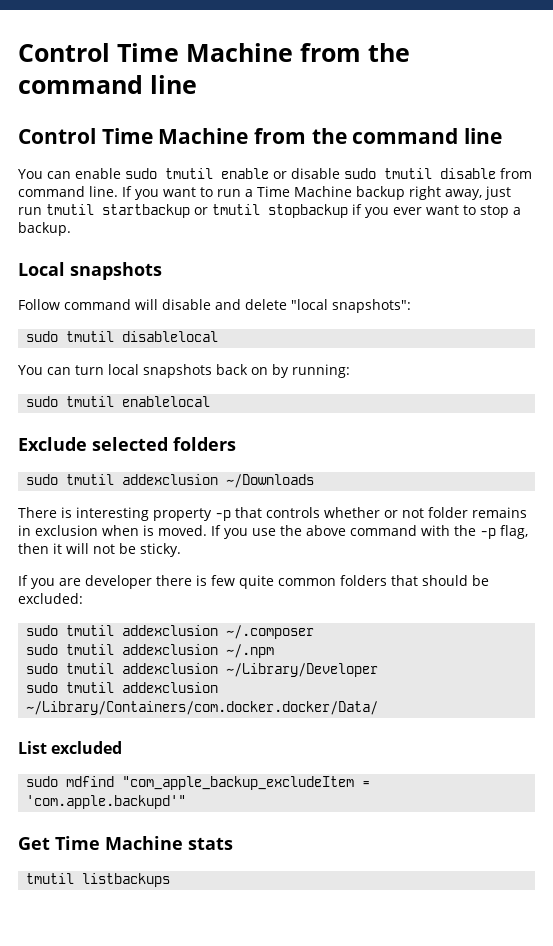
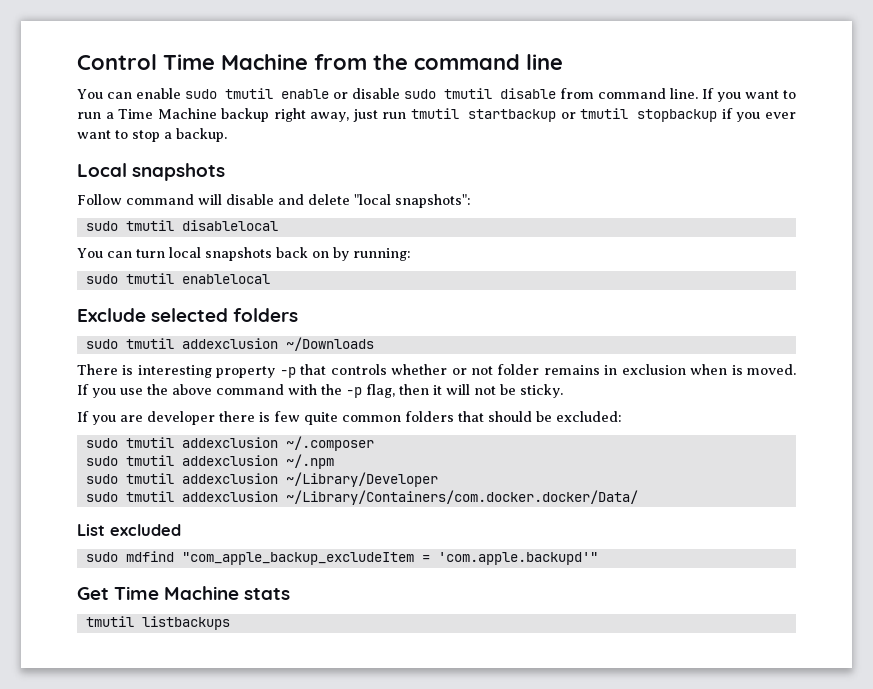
[18,43,410,62] [18,75,197,94] [18,128,503,144] Control Time Machine from the command line // Control Time Machine from the command line -> [77,54,563,70] Control Time Machine from the command line

